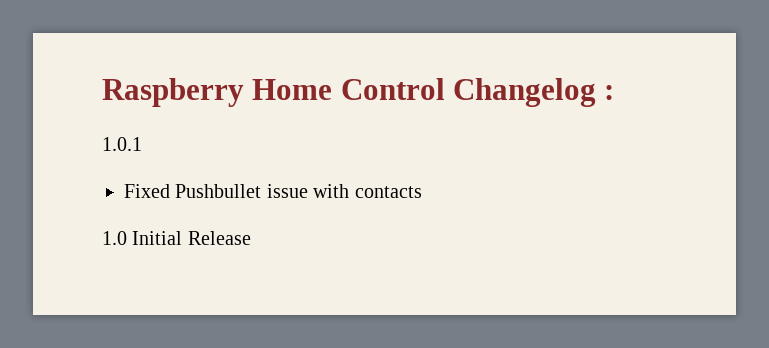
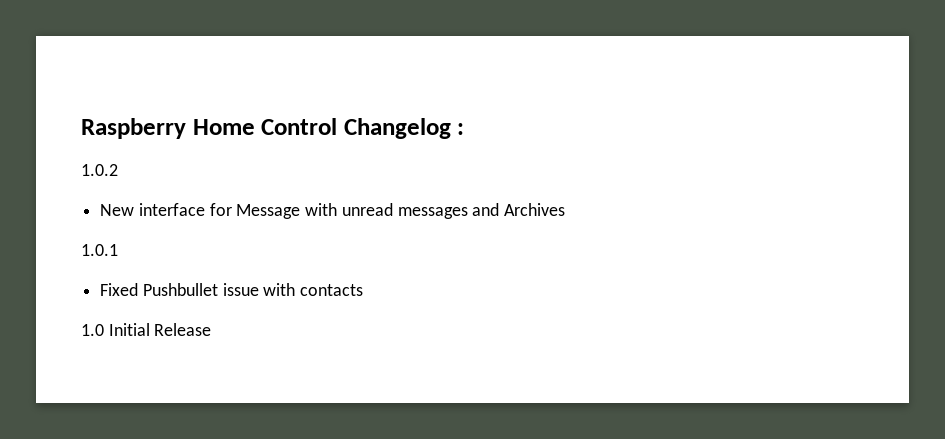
(615, 92) none -> [81,164,118,176] [100,203,566,219] // 1.0.2 // New interface for Message with unread messages and Archives

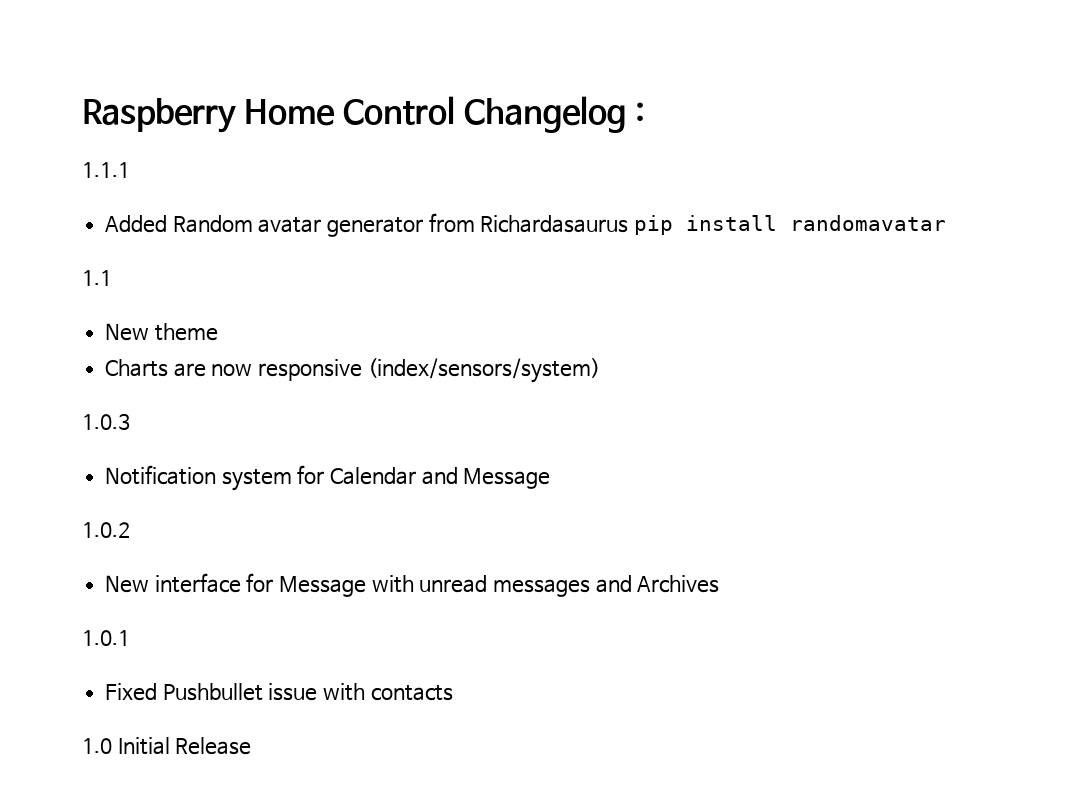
(465, 129) none -> [82,162,130,178] [105,213,947,237] [82,270,112,286] [105,323,218,341] [105,358,600,383] [82,413,130,430] [105,465,551,491] // 1.1.1 // Added Random avatar generator from Richardasaurus pip install randomavatar // 1.1 // New theme // Charts are now responsive (index/sensors/system) // 1.0.3 // Notification system for Calendar and Message

